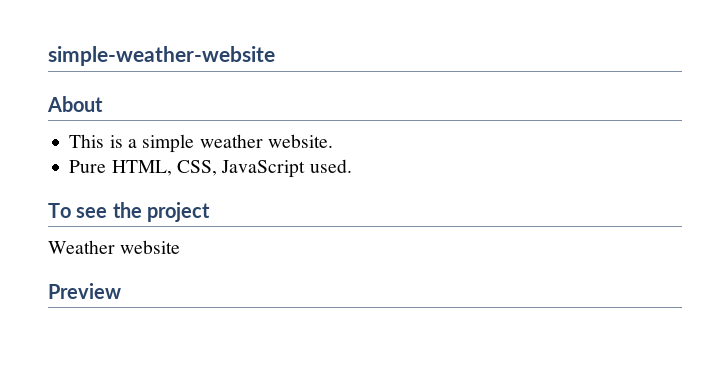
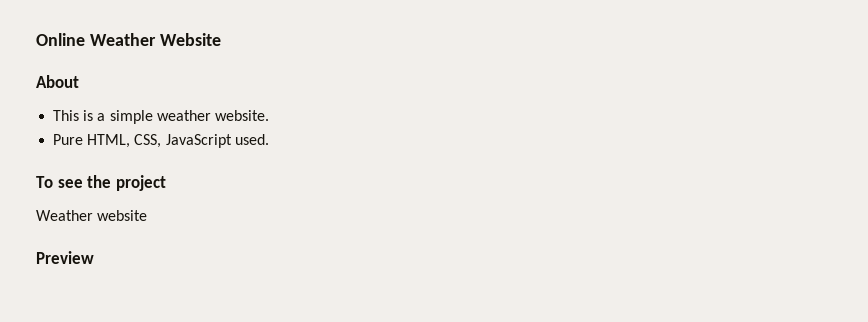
[48,46,275,66] simple-weather-website -> [36,33,221,46] Online Weather Website

